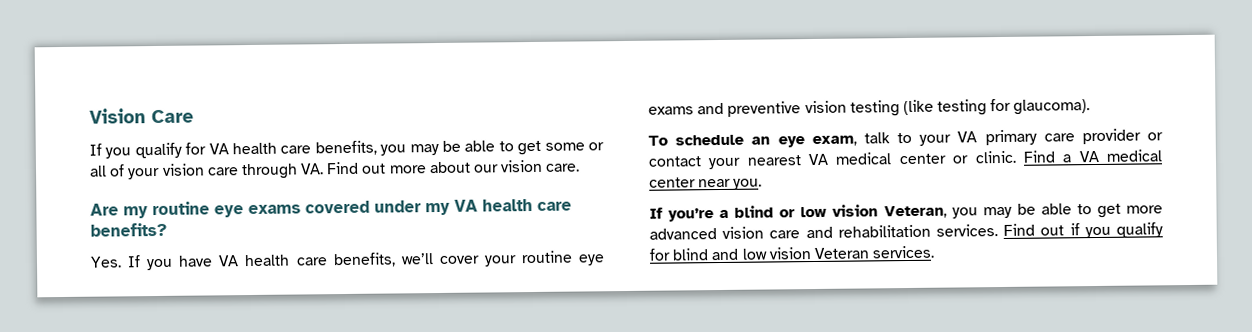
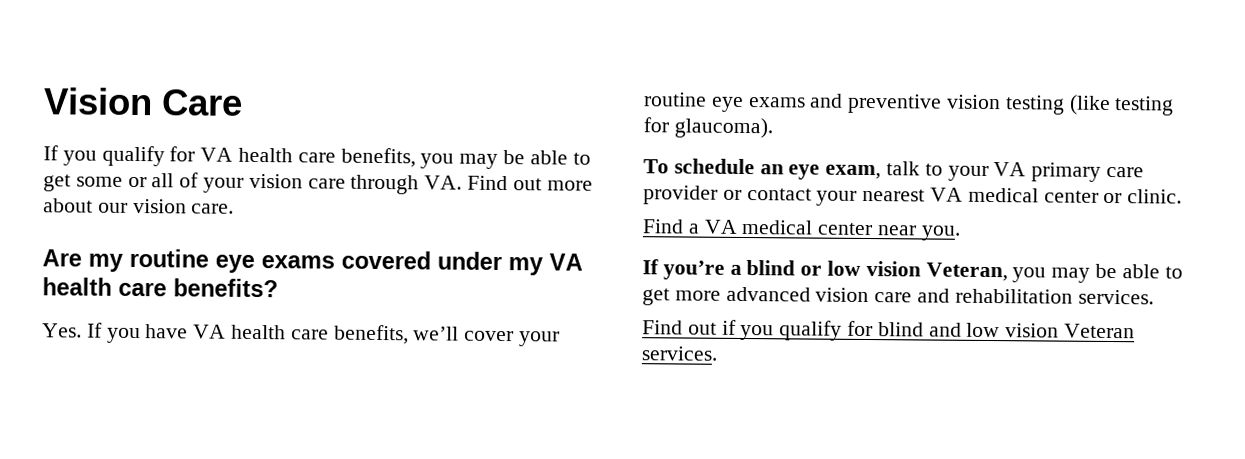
(1016, 157) none -> (1183, 196) //
(998, 230) none -> (1154, 297) //

